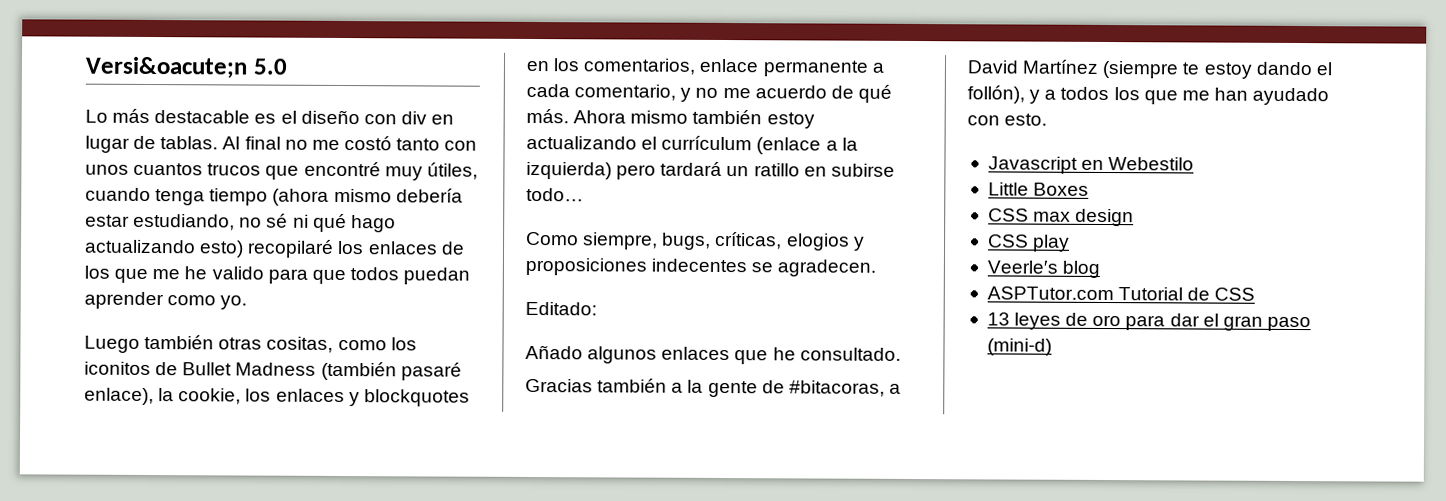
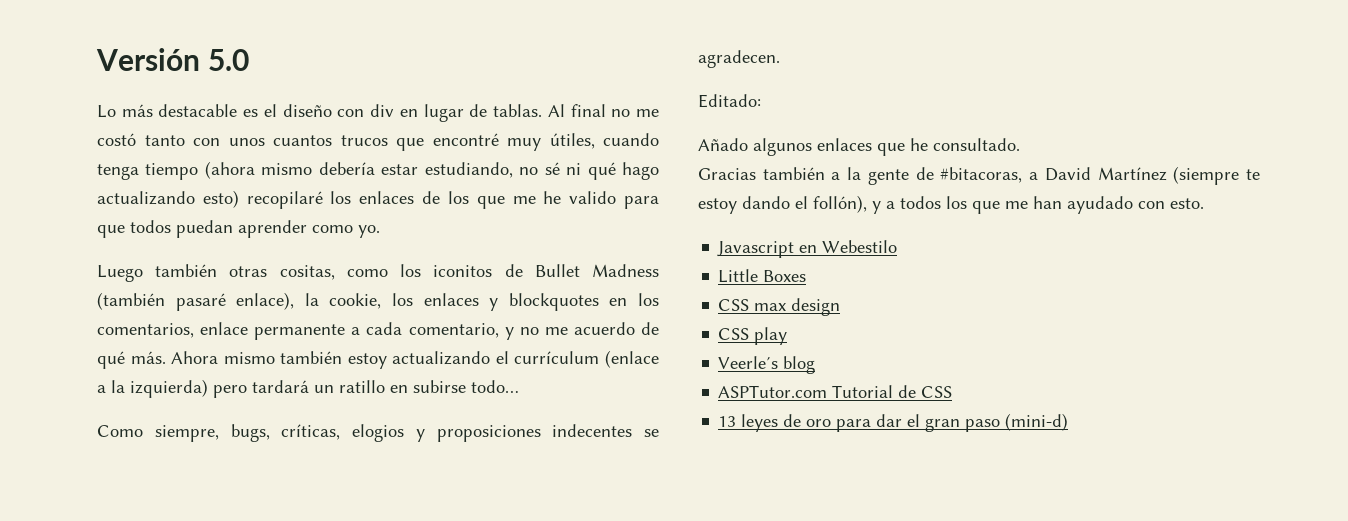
[85,56,248,79] Versi&oacute;n -> [96,48,200,71] Versión

